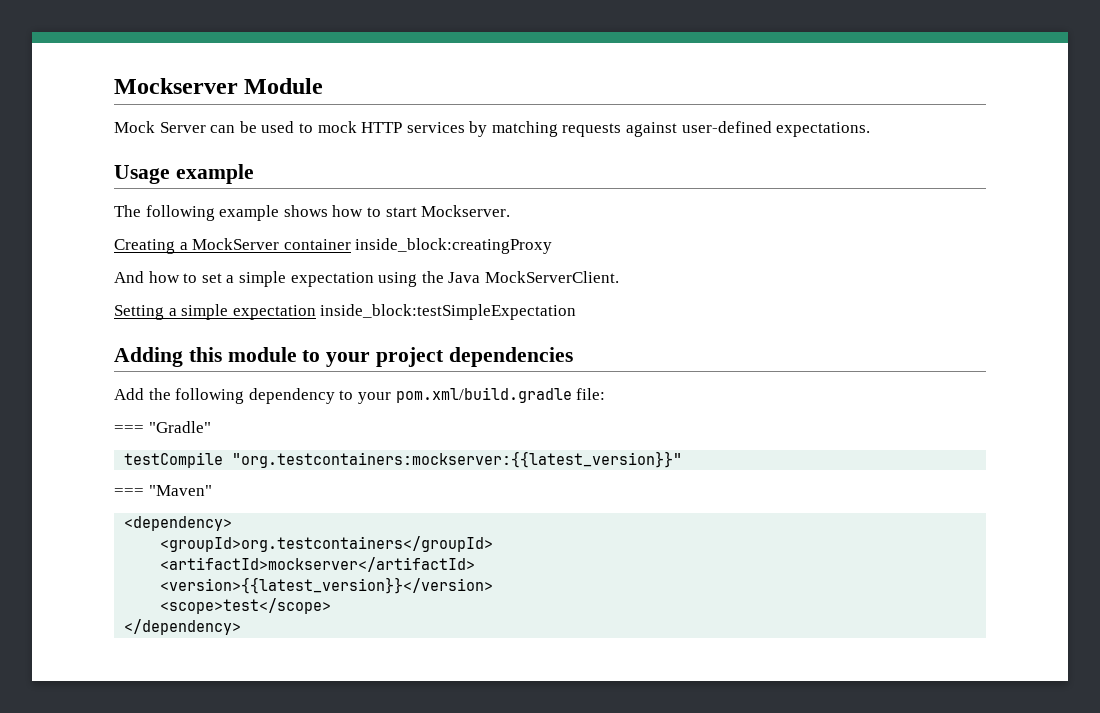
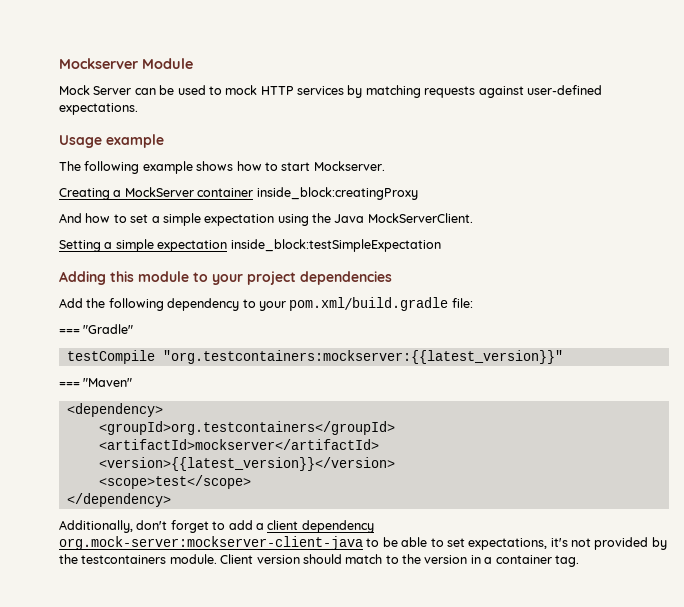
(242, 627) none -> [59,520,374,533] [59,536,667,550] [59,554,579,567] // Additionally, don't forget to add a client dependency org.mock-server:mockserver-client-java to be able to set expectations, it's not provided by the testcontainers module. Client version should match to the version in a container tag.

